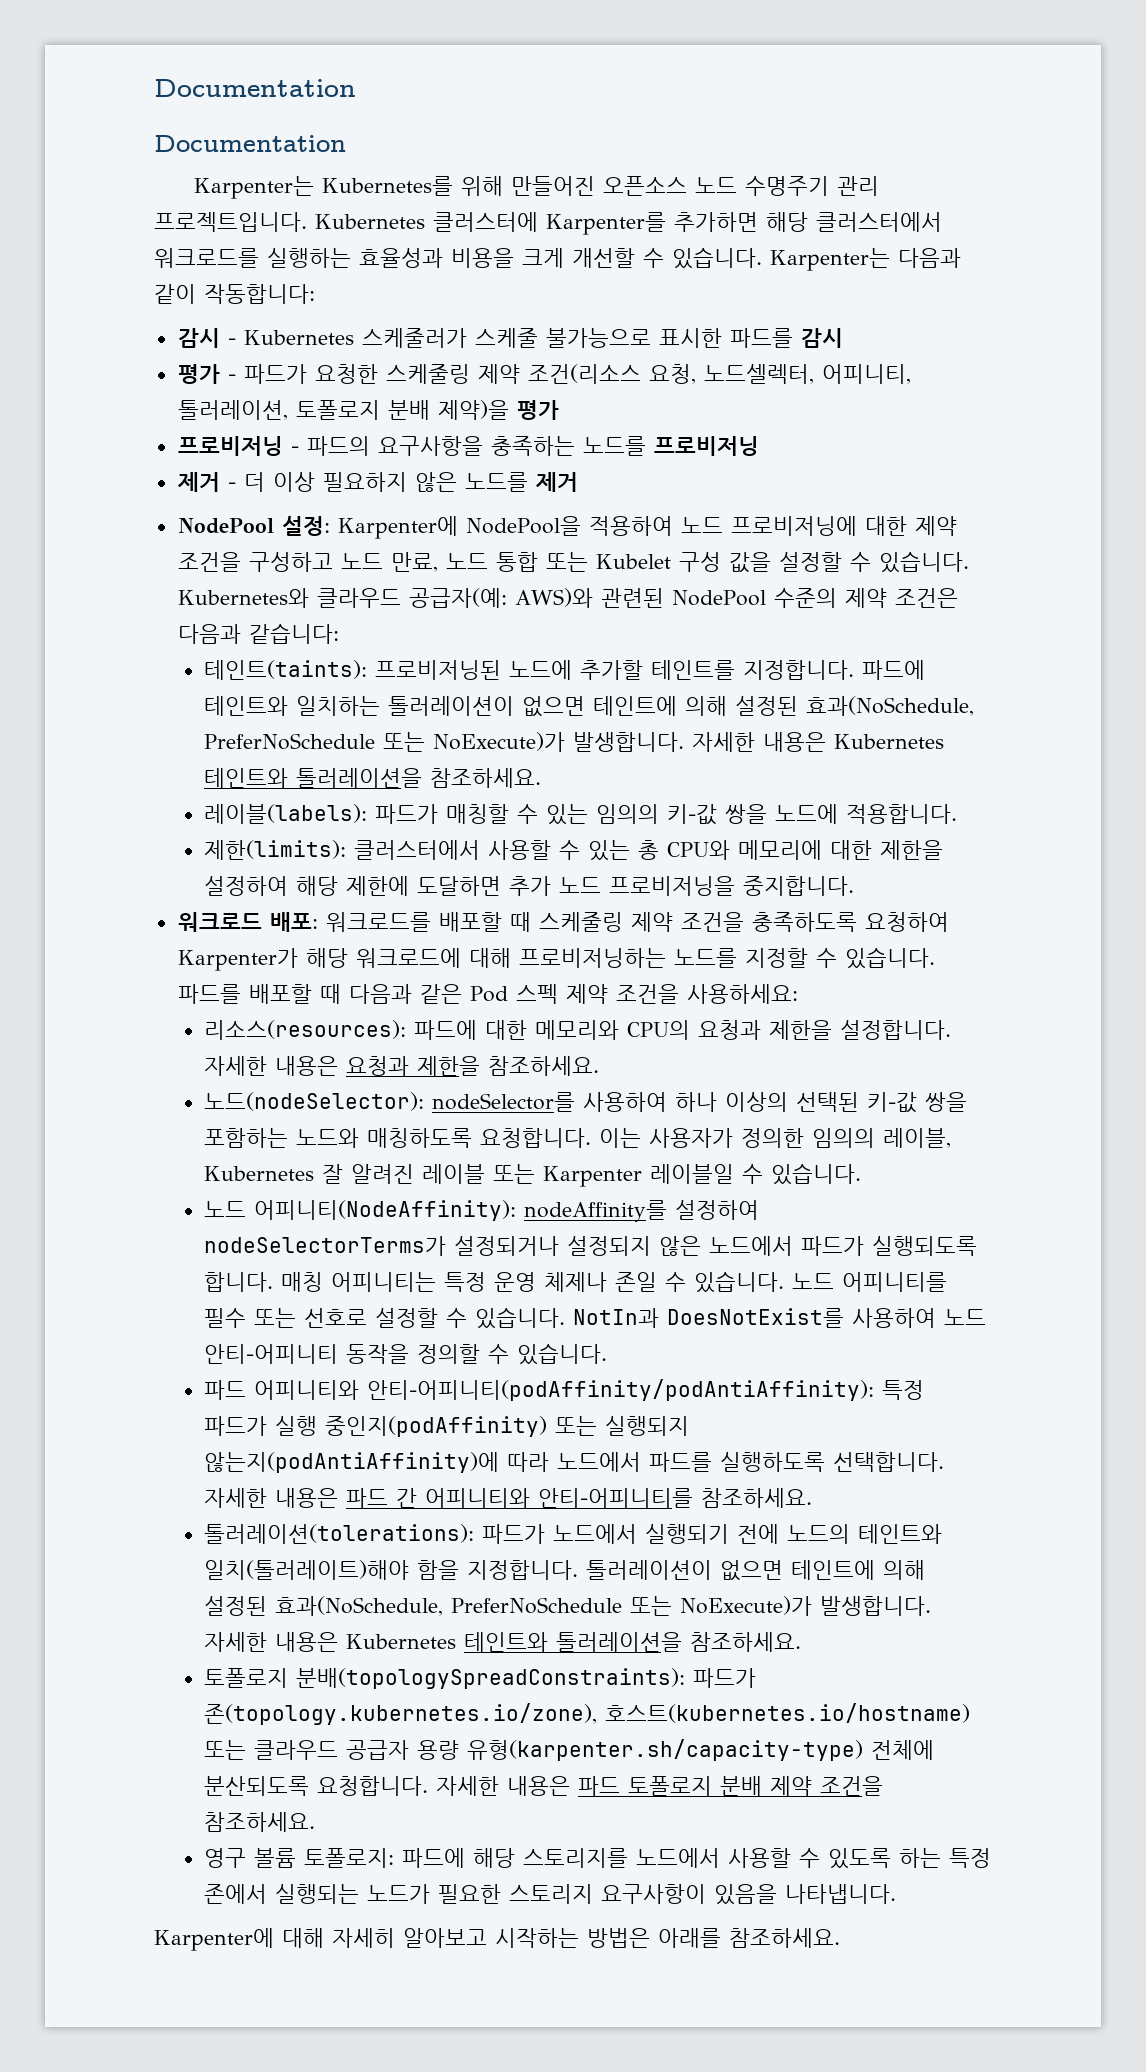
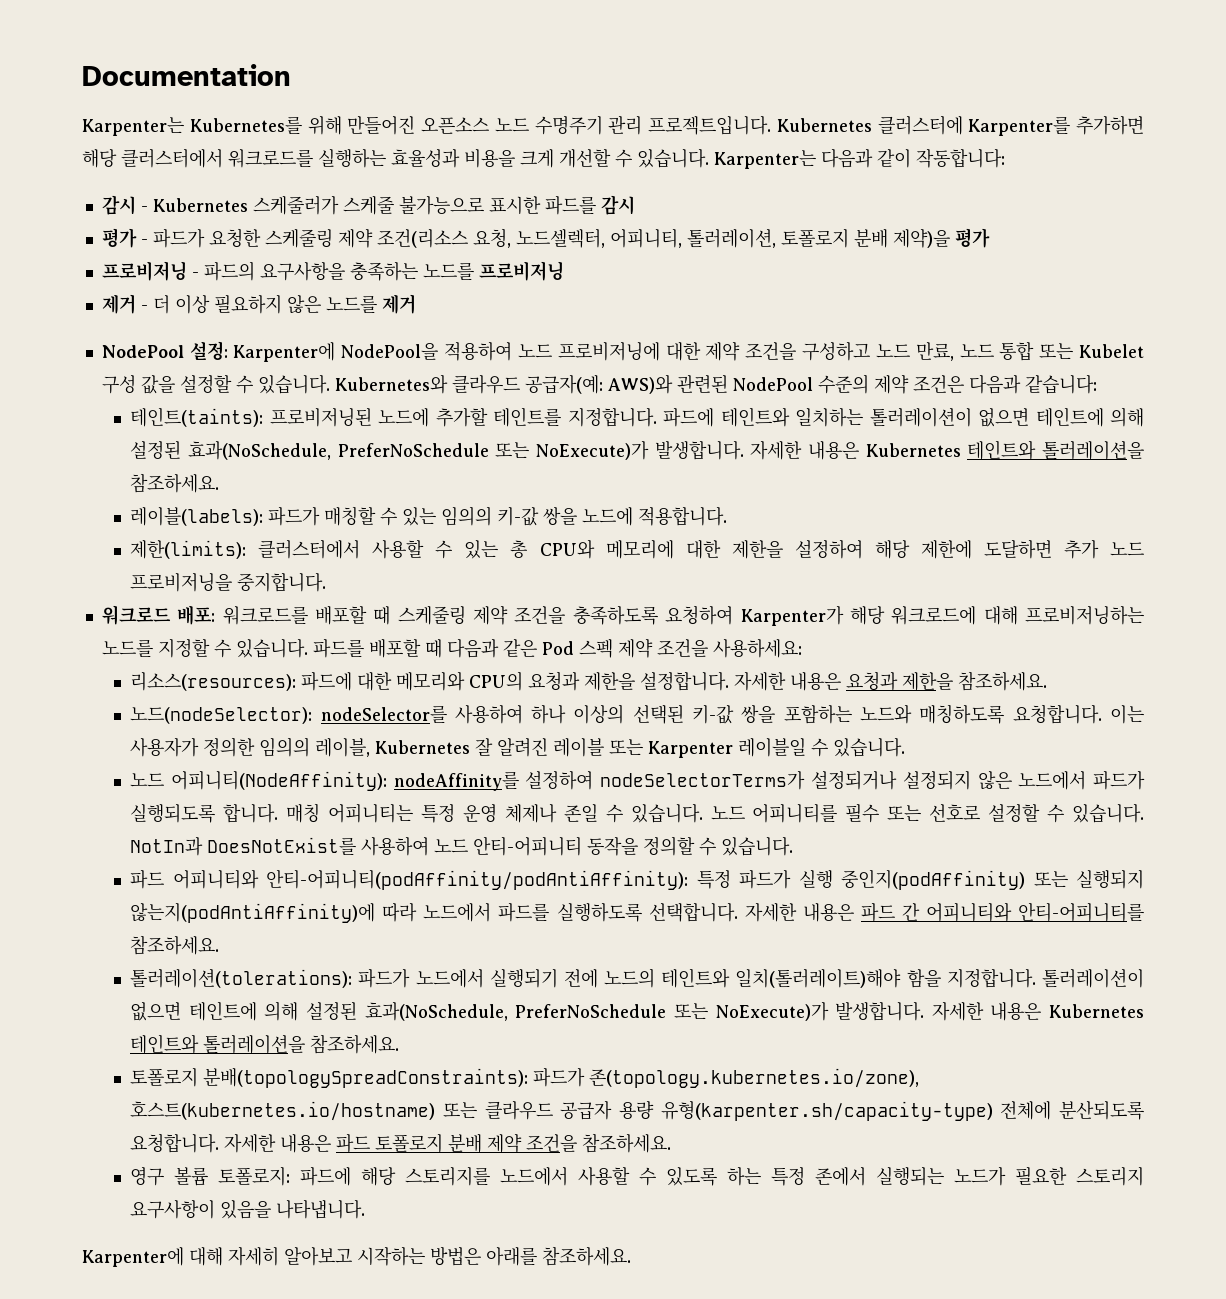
[154,79,356,97] [154,135,346,152] Documentation // Documentation -> [82,64,291,86] Documentation

